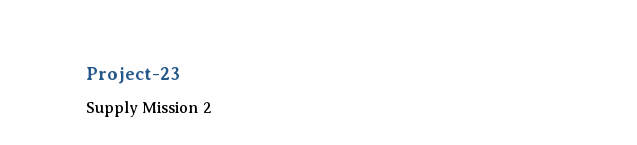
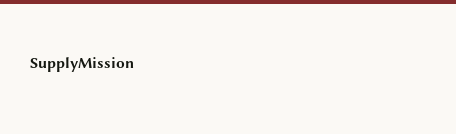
[86,67,180,84] [86,101,212,117] Project-23 // Supply Mission 2 -> [30,57,134,72] SupplyMission

